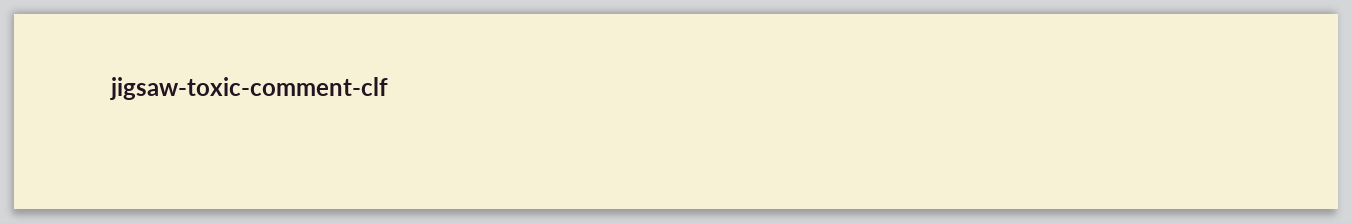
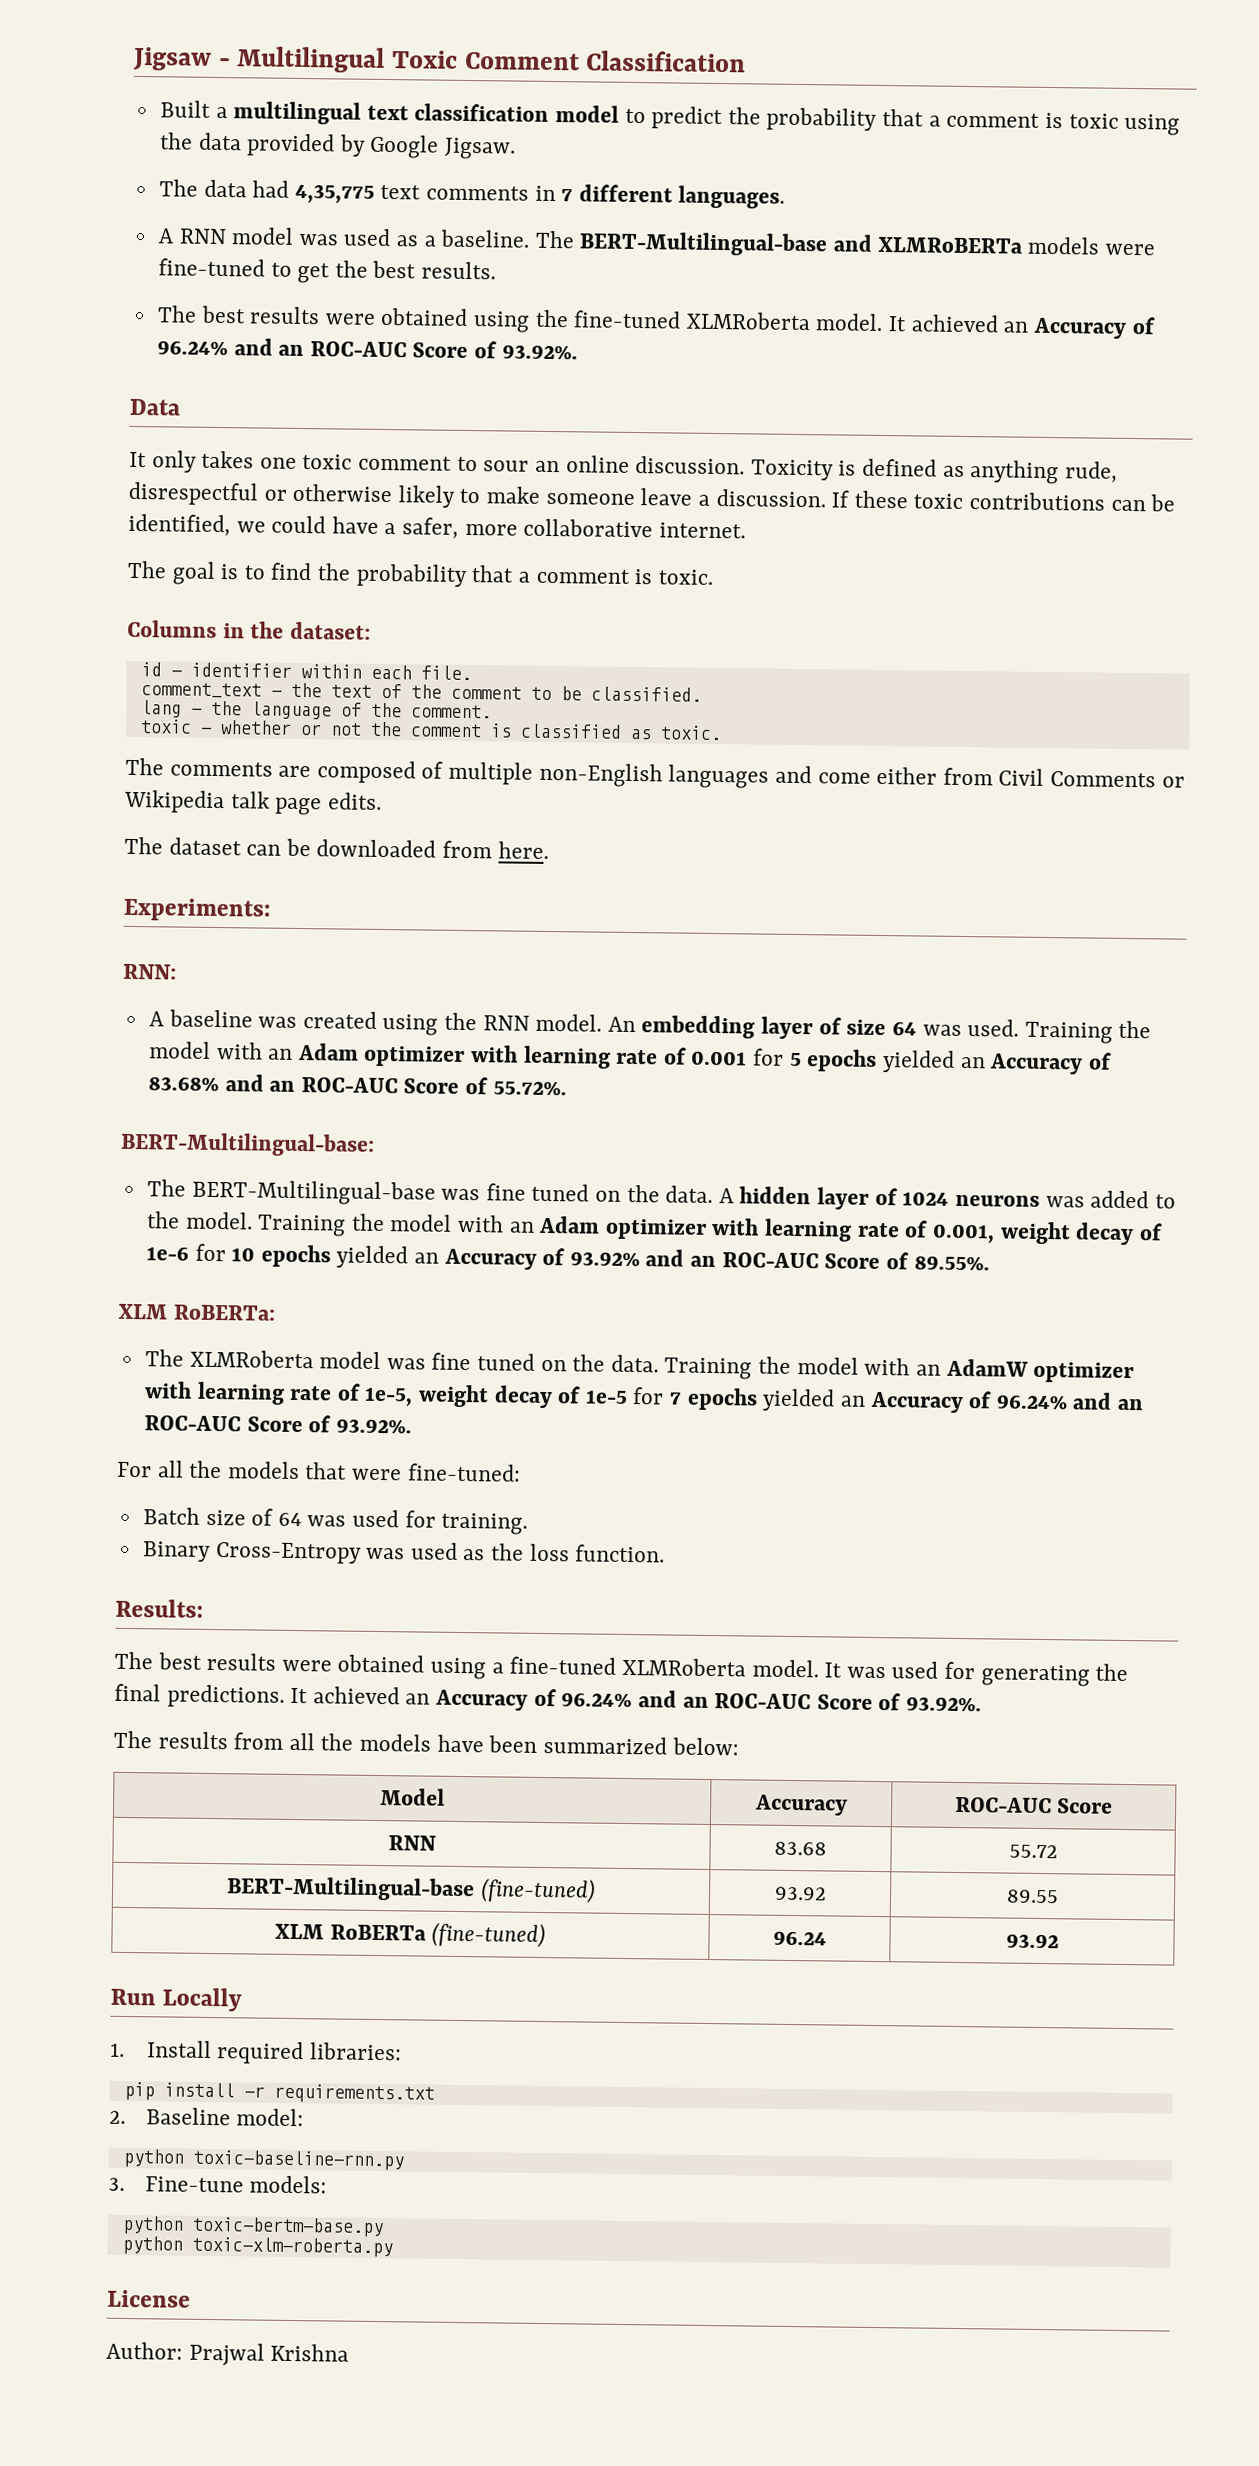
[110,77,388,100] jigsaw-toxic-comment-clf -> [132,46,747,73] [159,100,1181,136] [159,132,517,160] [158,179,786,209] [157,227,1155,257] [157,258,497,284] [156,305,1156,339] [156,338,578,360] [129,398,181,416] [129,450,1118,485] [128,481,1176,512] [128,513,746,539] [127,560,713,587] [127,619,371,640] [140,662,472,681] [140,682,702,702] [140,700,492,720] [139,719,722,741] [125,757,1185,789] [124,789,382,816] [124,836,549,859] [123,897,271,922] [123,963,177,980] [148,1009,1152,1044] [148,1041,1112,1075] [147,1074,567,1096] [120,1131,375,1157] [146,1179,1176,1210] [146,1211,1163,1246] [145,1243,990,1271] [117,1303,276,1321] [144,1349,1135,1384] [143,1381,1145,1414] [143,1415,412,1434] [117,1460,521,1482] [142,1507,529,1535] [142,1541,666,1564] [115,1598,204,1618] [114,1651,1129,1687] [114,1683,982,1712] [113,1730,739,1756] [380,1788,445,1806] [754,1794,848,1816] [954,1796,1114,1814] [387,1835,436,1851] [774,1841,827,1856] [1008,1844,1058,1859] [226,1876,596,1904] [773,1886,827,1901] [1006,1889,1059,1904] [273,1922,547,1949] [772,1930,827,1946] [1005,1933,1059,1949] [110,1987,243,2012] [110,2040,403,2065] [123,2081,435,2104] [109,2107,305,2127] [122,2148,404,2171] [108,2175,328,2194] [121,2215,384,2238] [121,2235,393,2258] [107,2289,191,2308] [106,2341,350,2366] Jigsaw - Multilingual Toxic Comment Classification // Built a multilingual text classification model to predict the probability that a comment is toxic using the data provided by Google Jigsaw. // The data had 4,35,775 text comments in 7 different languages. // A RNN model was used as a baseline. The BERT-Multilingual-base and XLMRoBERTa models were fine-tuned to get the best results. // The best results were obtained using the fine-tuned XLMRoberta model. It achieved an Accuracy of 96.24% and an ROC-AUC Score of 93.92%. // Data // It only takes one toxic comment to sour an online discussion. Toxicity is defined as anything rude, disrespectful or otherwise likely to make someone leave a discussion. If these toxic contributions can be identified, we could have a safer, more collaborative internet. // The goal is to find the probability that a comment is toxic. // Columns in the dataset: // id - identifier within each file. // comment_text - the text of the comment to be classified. // lang - the language of the comment. // toxic - whether or not the comment is classified as toxic. // The comments are composed of multiple non-English languages and come either from Civil Comments or Wikipedia talk page edits. // The dataset can be downloaded from here. // Experiments: // RNN: // A baseline was created using the RNN model. An embedding layer of size 64 was used. Training the model with an Adam optimizer with learning rate of 0.001 for 5 epochs yielded an Accuracy of 83.68% and an ROC-AUC Score of 55.72%. // BERT-Multilingual-base: // The BERT-Multilingual-base was fine tuned on the data. A hidden layer of 1024 neurons was added to the model. Training the model with an Adam optimizer with learning rate of 0.001, weight decay of 1e-6 for 10 epochs yielded an Accuracy of 93.92% and an ROC-AUC Score of 89.55%. // XLM RoBERTa: // The XLMRoberta model was fine tuned on the data. Training the model with an AdamW optimizer with learning rate of 1e-5, weight decay of 1e-5 for 7 epochs yielded an Accuracy of 96.24% and an ROC-AUC Score of 93.92%. // For all the models that were fine-tuned: // Batch size of 64 was used for training. // Binary Cross-Entropy was used as the loss function. // Results: // The best results were obtained using a fine-tuned XLMRoberta model. It was used for generating the final predictions. It achieved an Accuracy of 96.24% and an ROC-AUC Score of 93.92%. // The results from all the models have been summarized below: // Model | Accuracy | ROC-AUC Score // RNN | 83.68 | 55.72 // BERT-Multilingual-base (fine-tuned) | 93.92 | 89.55 // XLM RoBERTa (fine-tuned) | 96.24 | 93.92 // Run Locally // 1. Install required libraries: // pip install -r requirements.txt // 2. Baseline model: // python toxic-baseline-rnn.py // 3. Fine-tune models: // python toxic-bertm-base.py // python toxic-xlm-roberta.py // License // Author: Prajwal Krishna

